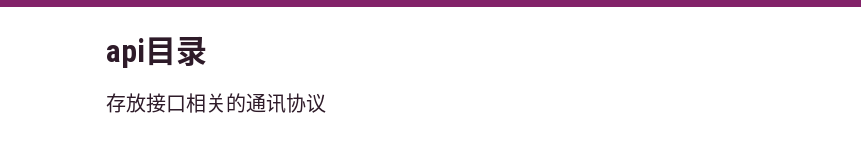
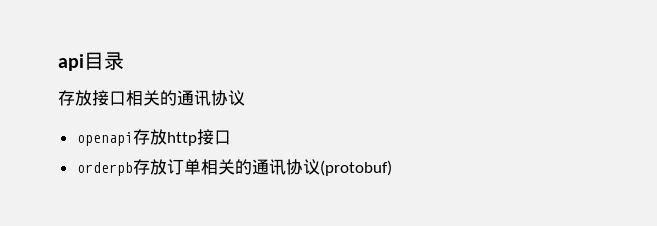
(326, 103) none -> [76,129,231,146] [76,159,392,176] // openapi存放http接口 // orderpb存放订单相关的通讯协议(protobuf)

